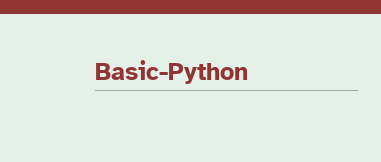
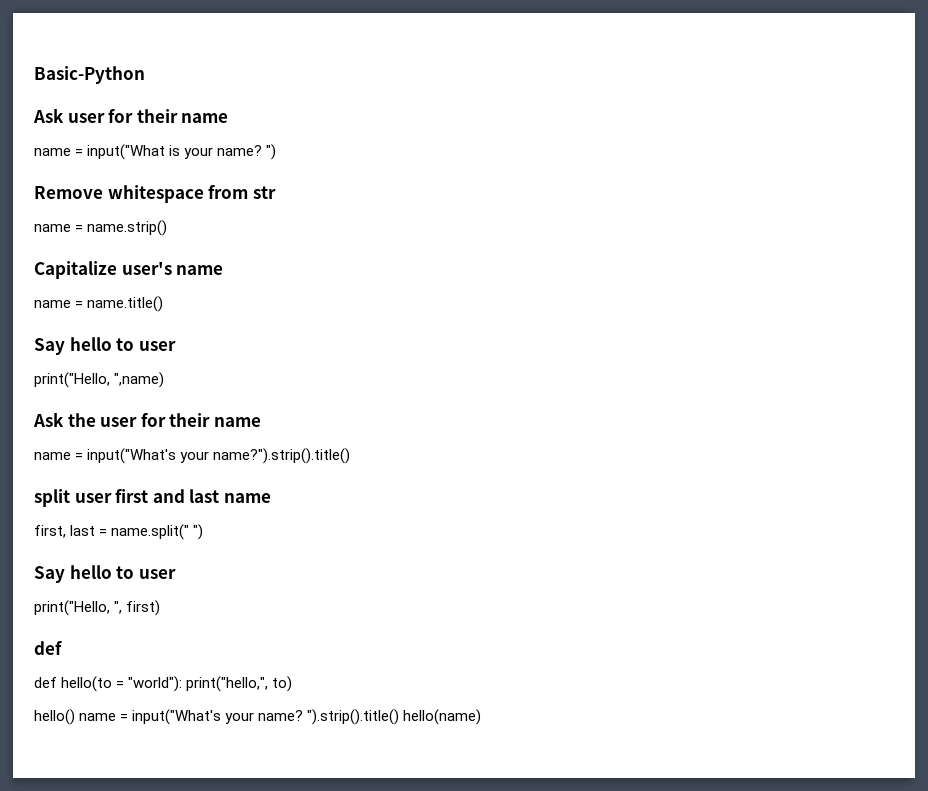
(248, 72) none -> [33,108,229,123] [34,144,277,160] [34,185,276,203] [34,220,168,236] [34,261,224,279] [34,296,164,312] [34,337,176,355] [34,372,165,388] [33,412,261,427] [34,448,351,464] [34,489,271,507] [34,524,204,540] [34,565,176,583] [34,600,161,616] [34,641,62,655] [34,676,293,692] [34,709,482,725] // Ask user for their name // name = input("What is your name? ") // Remove whitespace from str // name = name.strip() // Capitalize user's name // name = name.title() // Say hello to user // print("Hello, ",name) // Ask the user for their name // name = input("What's your name?").strip().title() // split user first and last name // first, last = name.split(" ") // Say hello to user // print("Hello, ", first) // def // def hello(to = "world"): print("hello,", to) // hello() name = input("What's your name? ").strip().title() hello(name)

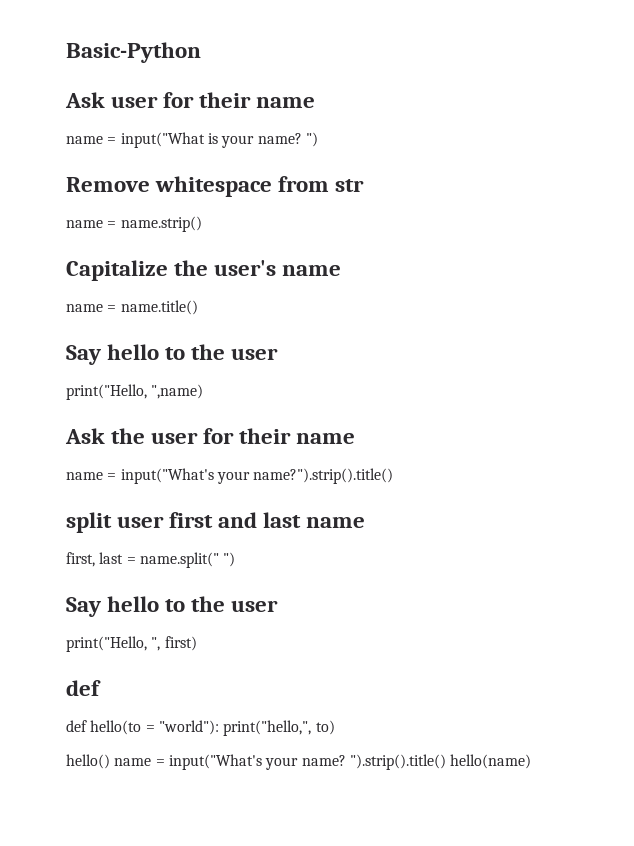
(117, 270) none -> [174,260,209,276] the
(135, 344) none -> [191,344,226,360] the
(135, 572) none -> [191,596,226,612] the

